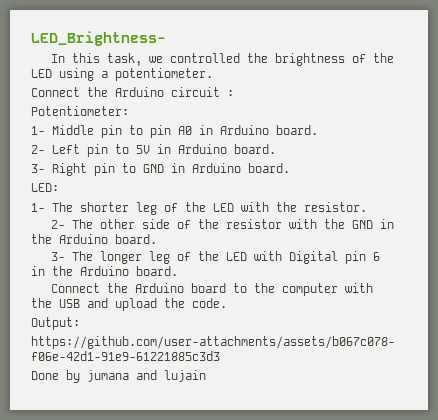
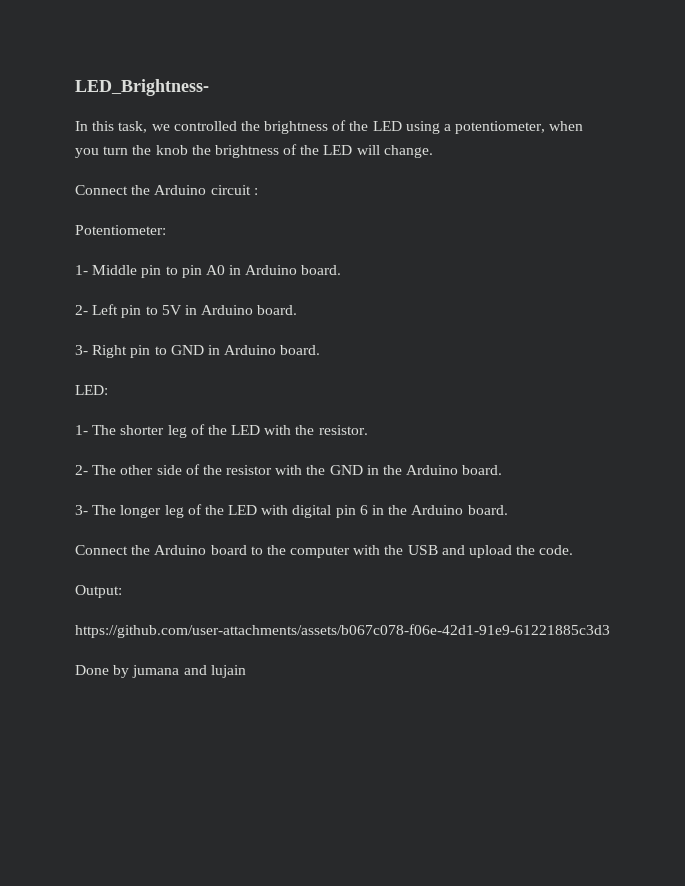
[115,68,213,81] potentiometer. -> [455,121,584,134] [75,144,433,158] potentiometer, when you turn the knob the brightness of the LED will change.
[289,251,339,264] Digital -> [292,505,332,518] digital

